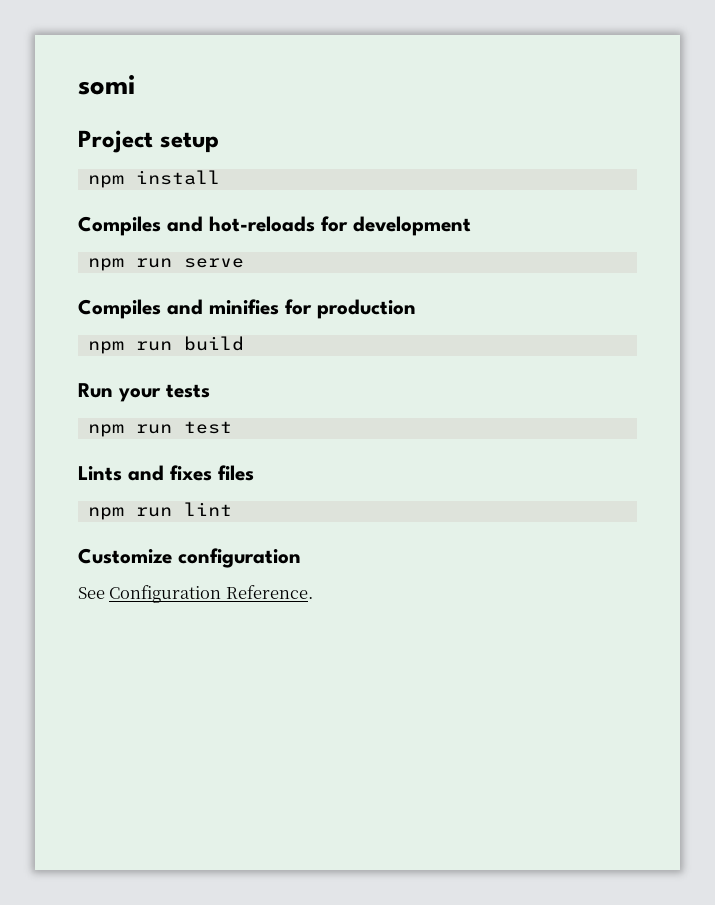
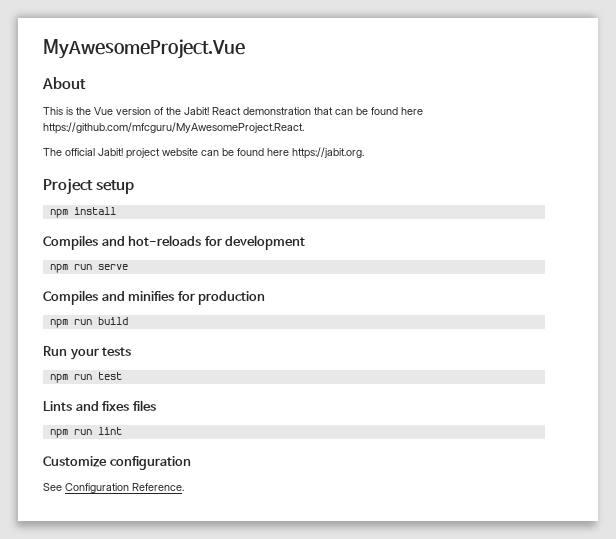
[78,75,135,95] somi -> [43,39,245,59] [42,77,86,90] [43,107,423,115] [43,122,304,134] [43,147,364,159] MyAwesomeProject.Vue // About // This is the Vue version of the Jabit! React demonstration that can be found here https://github.com/mfcguru/MyAwesomeProject.React. // The official Jabit! project website can be found here https://jabit.org.

